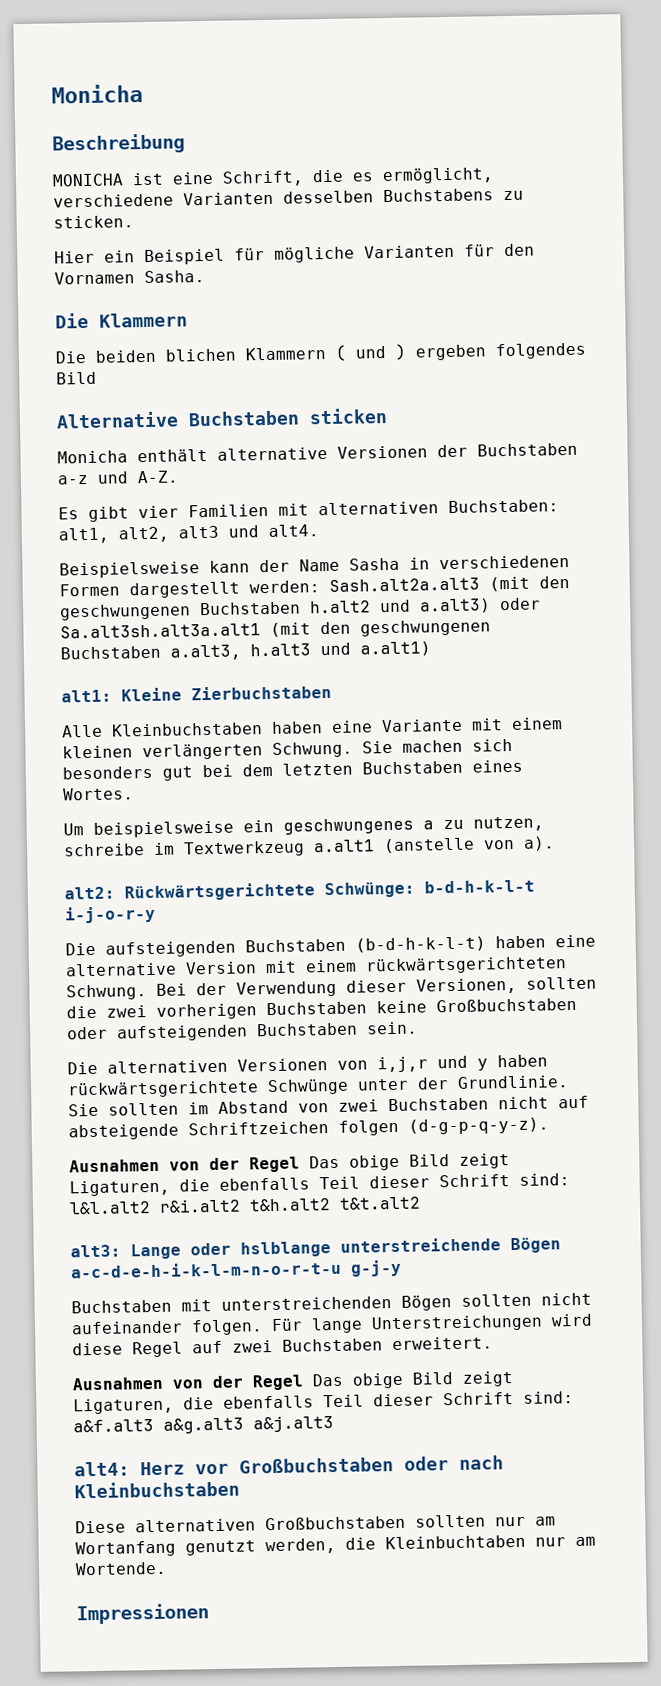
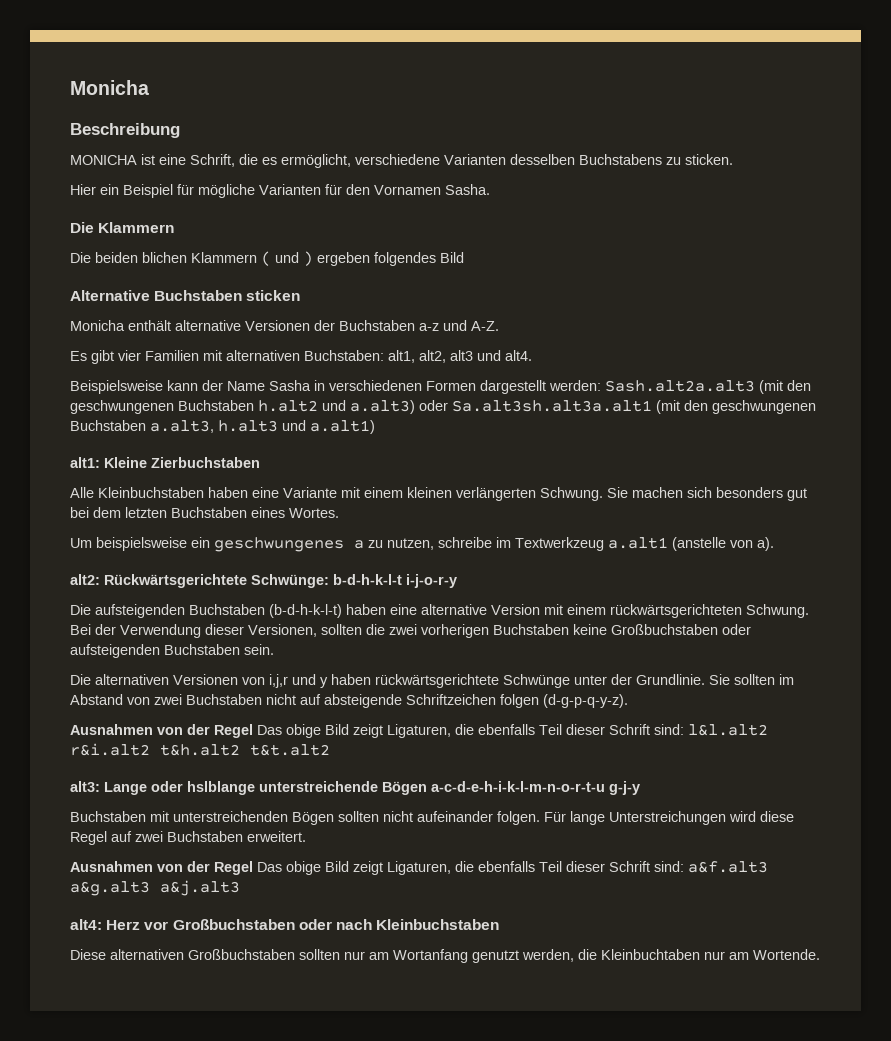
[76,1603,209,1625] // Impressionen -> (820, 954) none

